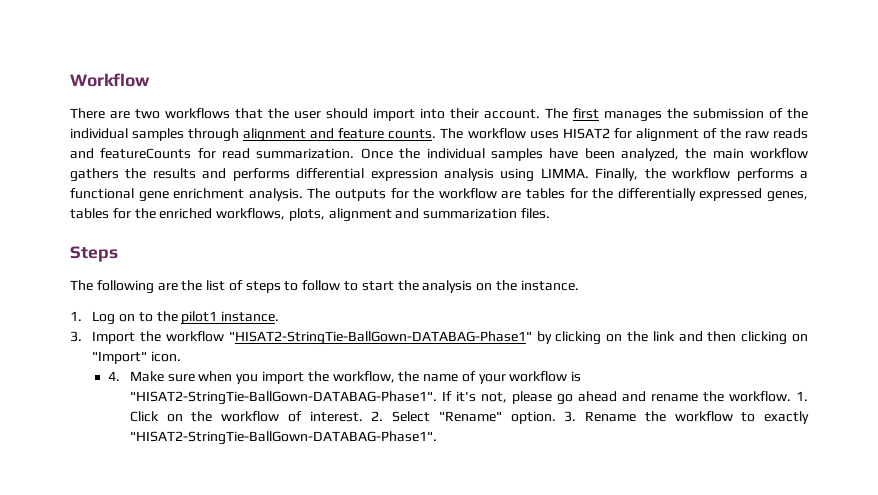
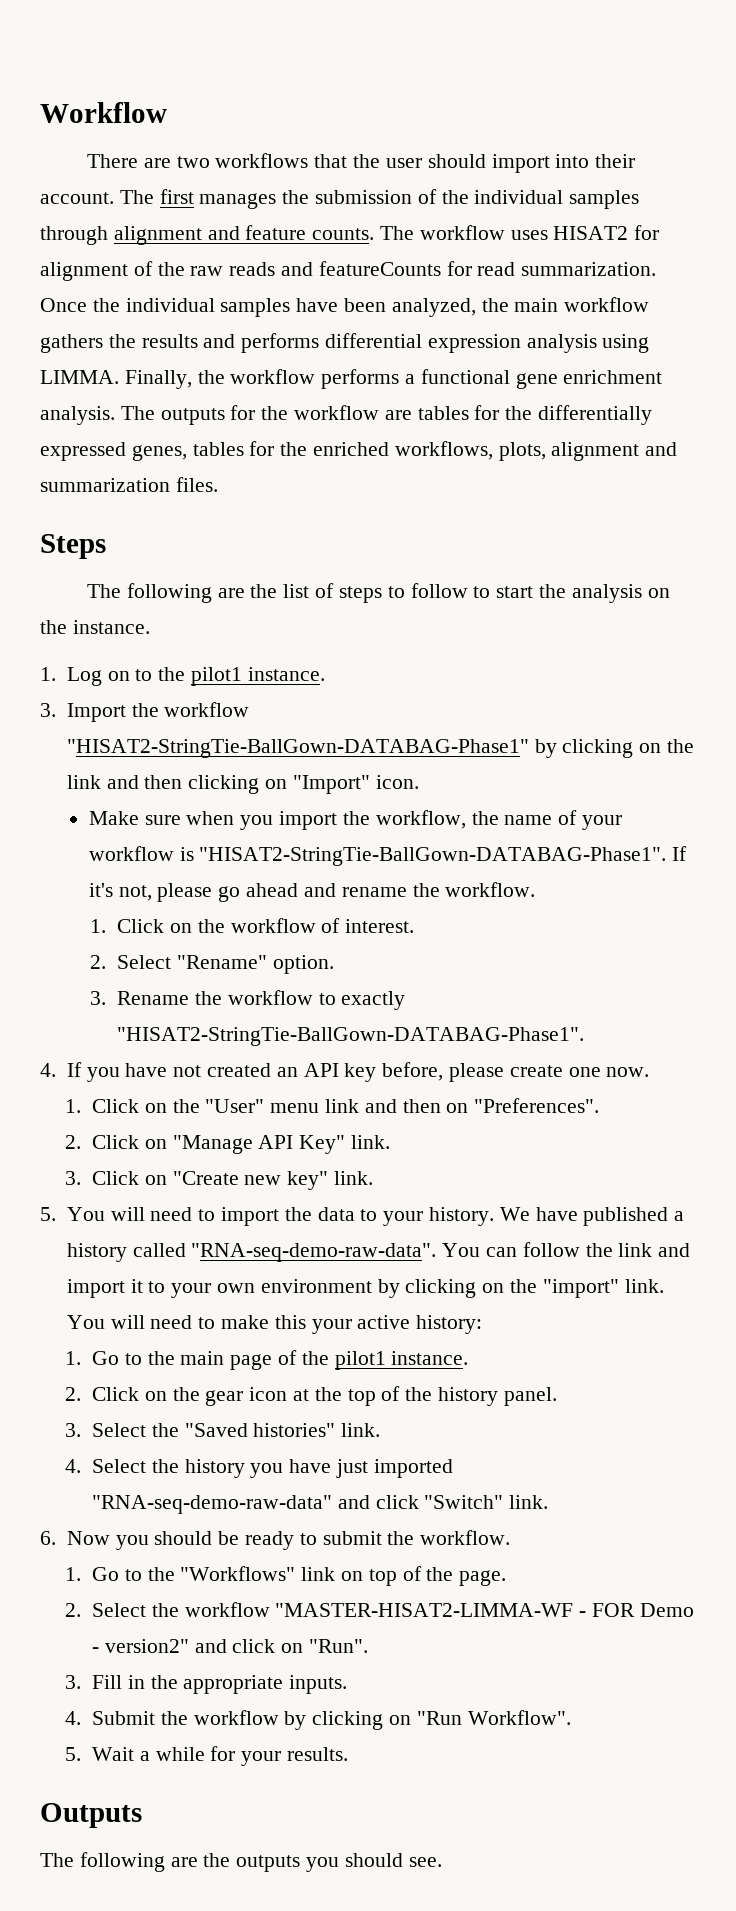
[107,371,120,381] 4. -> (419, 782) none
(791, 396) none -> (536, 889) //
(363, 416) none -> (415, 926) //
(556, 417) none -> (334, 964) //
(437, 438) none -> [40,1062,650,1082] [65,1098,600,1113] [65,1135,391,1154] [65,1171,374,1190] [40,1207,685,1226] [66,1242,691,1262] [66,1279,664,1298] [66,1315,483,1334] [65,1350,469,1370] [65,1386,557,1406] [65,1423,381,1437] [65,1459,453,1478] [91,1495,549,1514] [40,1530,511,1550] [65,1566,507,1586] [65,1602,694,1617] [91,1639,369,1653] [65,1675,348,1694] [65,1710,571,1730] [65,1746,349,1766] [40,1803,142,1828] [40,1852,442,1872] // 4. If you have not created an API key before, please create one now. // 1. Click on the "User" menu link and then on "Preferences". // 2. Click on "Manage API Key" link. // 3. Click on "Create new key" link. // 5. You will need to import the data to your history. We have published a history called "RNA-seq-demo-raw-data". You can follow the link and import it to your own environment by clicking on the "import" link. You will need to make this your active history: // 1. Go to the main page of the pilot1 instance. // 2. Click on the gear icon at the top of the history panel. // 3. Select the "Saved histories" link. // 4. Select the history you have just imported "RNA-seq-demo-raw-data" and click "Switch" link. // 6. Now you should be ready to submit the workflow. // 1. Go to the "Workflows" link on top of the page. // 2. Select the workflow "MASTER-HISAT2-LIMMA-WF - FOR Demo - version2" and click on "Run". // 3. Fill in the appropriate inputs. // 4. Submit the workflow by clicking on "Run Workflow". // 5. Wait a while for your results. // Outputs // The following are the outputs you should see.

